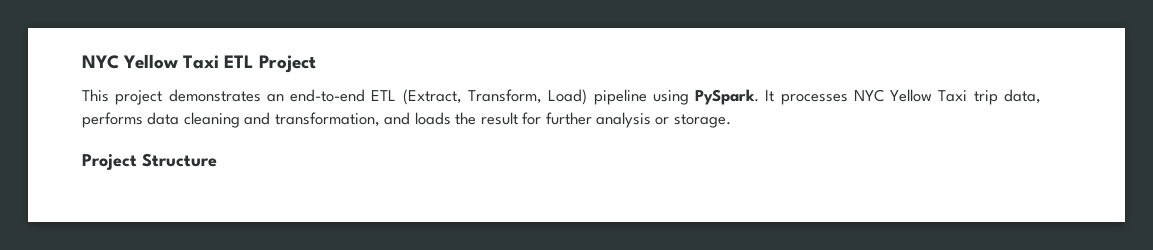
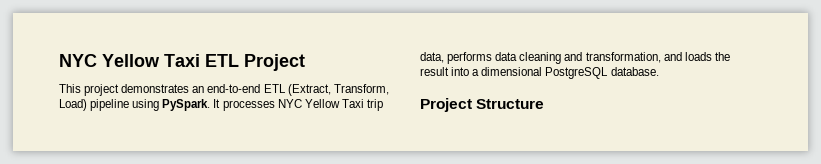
[522,112,731,128] for further analysis or storage. -> [451,67,659,79] into a dimensional PostgreSQL database.

